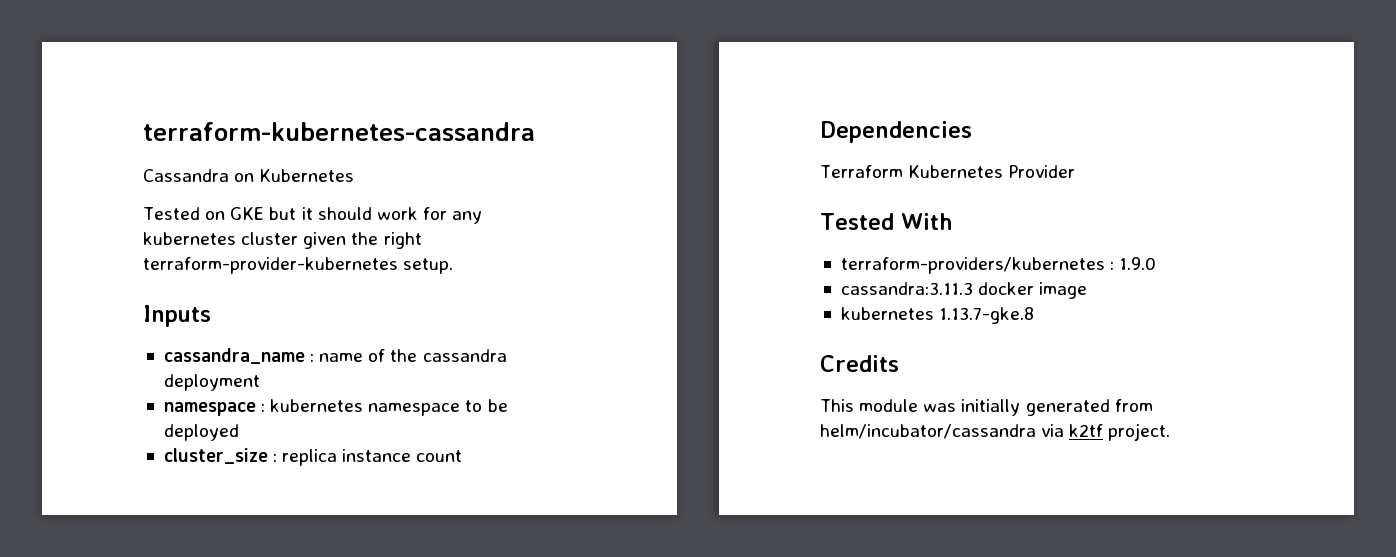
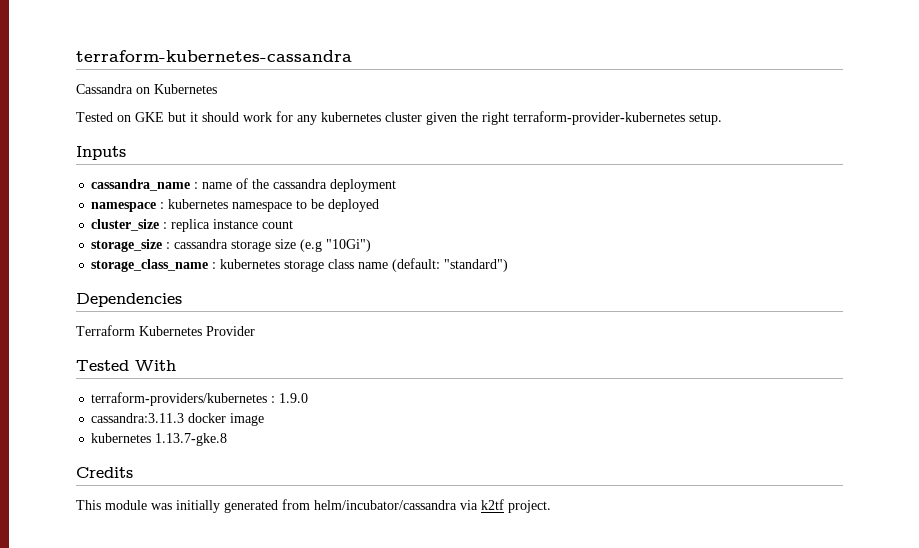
(463, 456) none -> [91,239,372,252] [91,258,509,272] // storage_size : cassandra storage size (e.g "10Gi") // storage_class_name : kubernetes storage class name (default: "standard")

